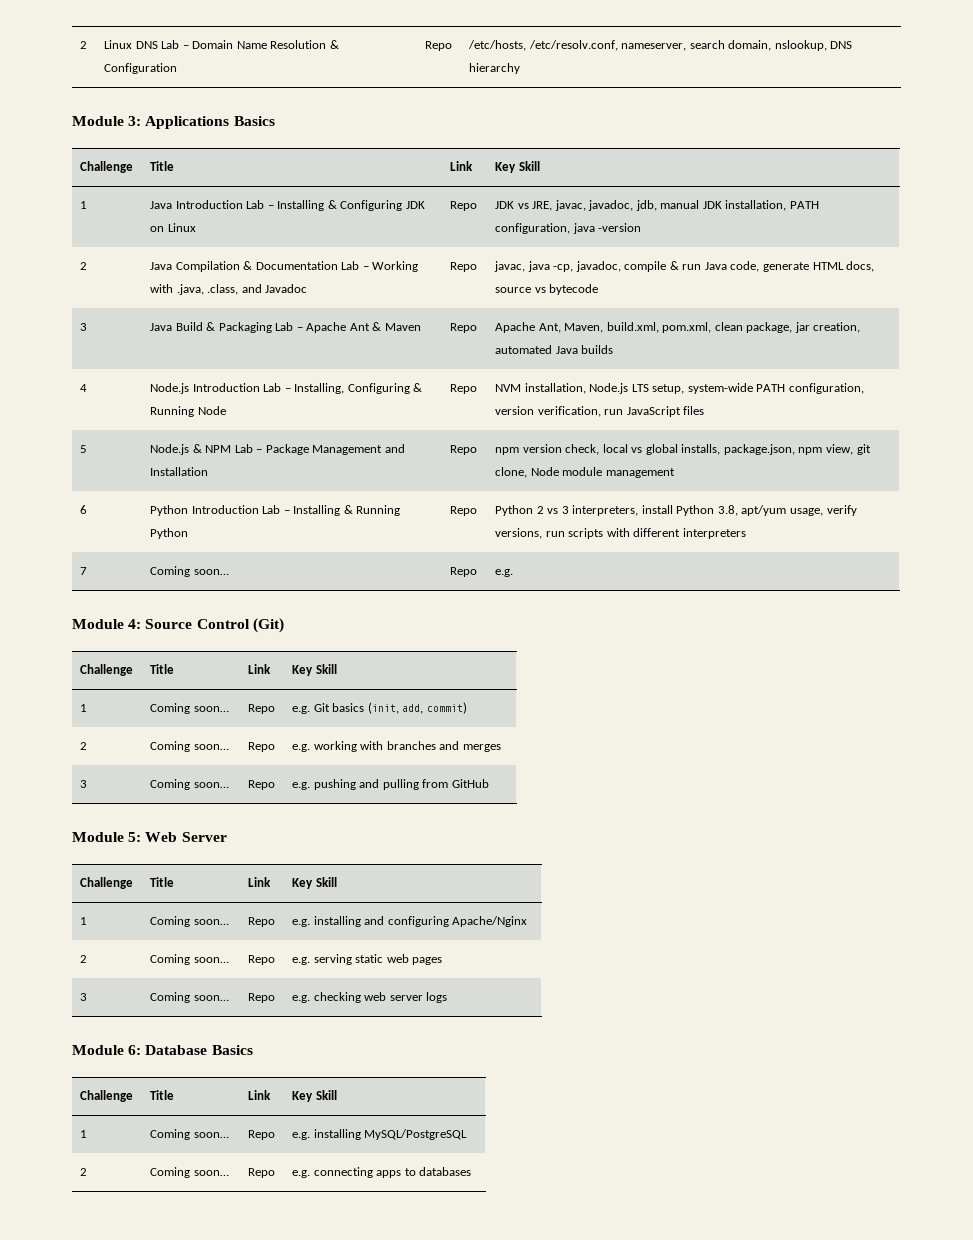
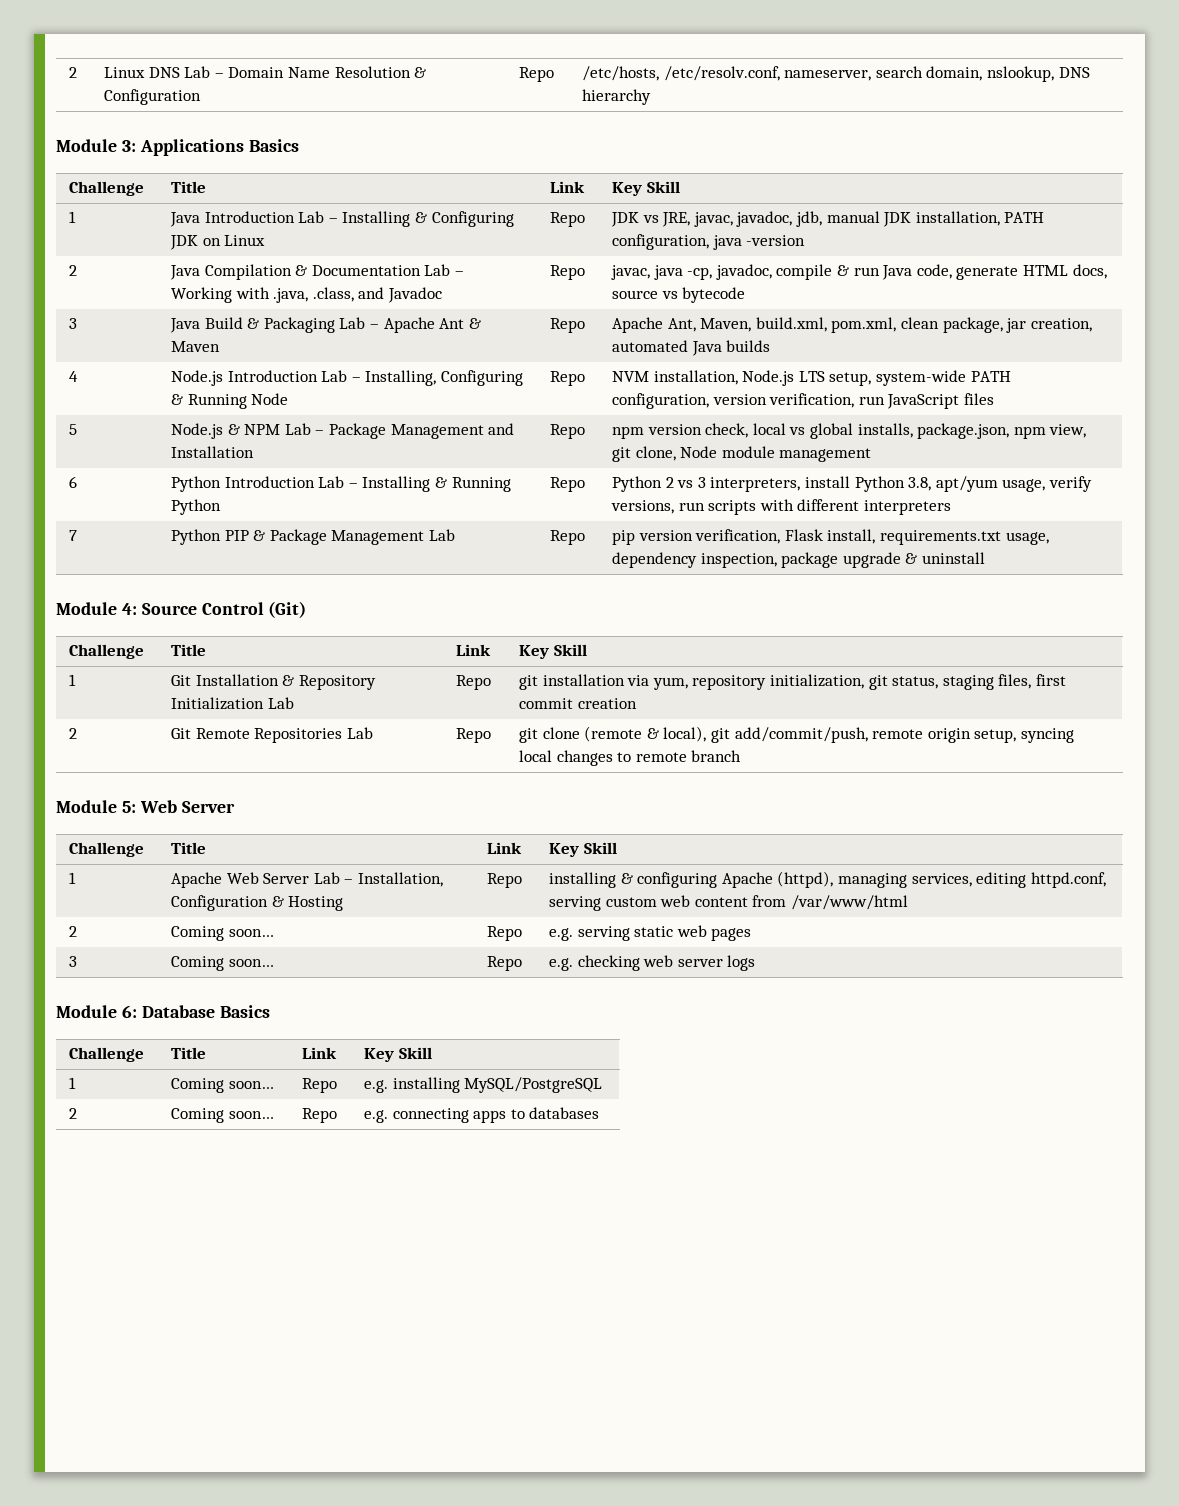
[150,566,229,577] [450,567,478,577] [495,569,514,577] Coming soon… | Repo | e.g. -> [171,529,456,545] [550,530,586,545] [612,529,1049,545] [612,552,986,568] Python PIP & Package Management Lab | Repo | pip version verification, Flask install, requirements.txt usage, dependency inspection, package upgrade & uninstall
[150,703,229,714] [248,704,276,714] [292,702,467,714] [80,742,88,750] [150,741,229,752] [248,742,276,752] [292,741,501,752] [80,780,88,788] [150,779,229,790] [248,780,276,790] [292,779,489,790] Coming soon… | Repo | e.g. Git basics (init, add, commit) // 2 | Coming soon… | Repo | e.g. working with branches and merges // 3 | Coming soon… | Repo | e.g. pushing and pulling from GitHub -> [171,674,376,690] [171,697,294,710] [456,675,492,690] [519,674,1066,690] [519,698,637,709] [69,728,78,739] [171,727,373,743] [456,728,492,743] [519,726,1074,743] [519,750,742,766] Git Installation & Repository Initialization Lab | Repo | git installation via yum, repository initialization, git status, staging files, first commit creation // 2 | Git Remote Repositories Lab | Repo | git clone (remote & local), git add/commit/push, remote origin setup, syncing local changes to remote branch
[150,916,229,927] [248,917,276,927] [292,916,528,927] Coming soon… | Repo | e.g. installing and configuring Apache/Nginx -> [171,872,444,888] [171,895,344,911] [487,873,523,888] [549,871,1106,888] [549,895,909,911] Apache Web Server Lab – Installation, Configuration & Hosting | Repo | installing & configuring Apache (httpd), managing services, editing httpd.conf, serving custom web content from /var/www/html

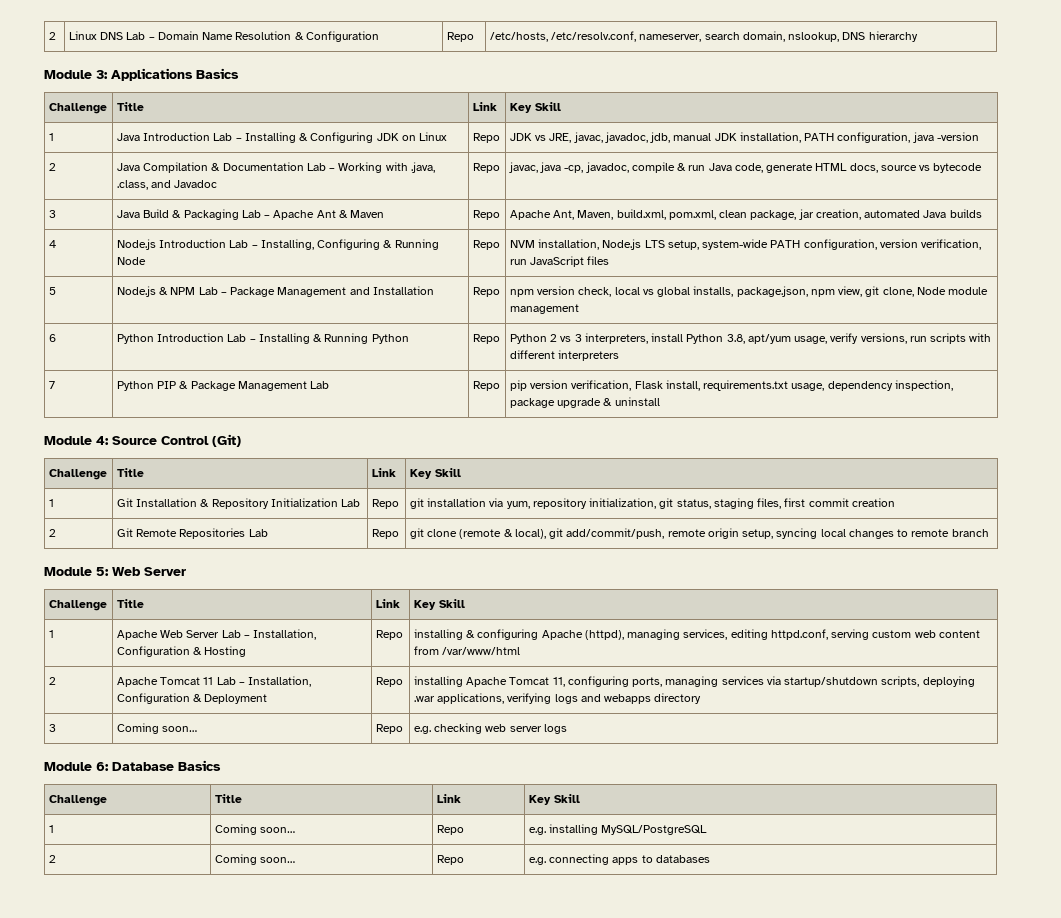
[171,926,274,941] [487,926,523,941] [549,925,752,941] Coming soon… | Repo | e.g. serving static web pages -> [116,676,312,687] [116,693,268,704] [375,677,403,687] [413,676,975,687] [413,693,702,704] Apache Tomcat 11 Lab – Installation, Configuration & Deployment | Repo | installing Apache Tomcat 11, configuring ports, managing services via startup/shutdown scripts, deploying .war applications, verifying logs and webapps directory

